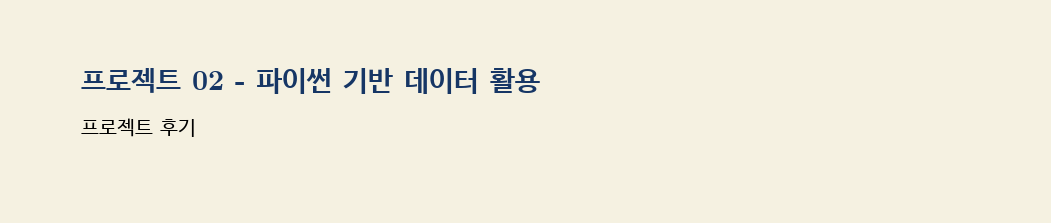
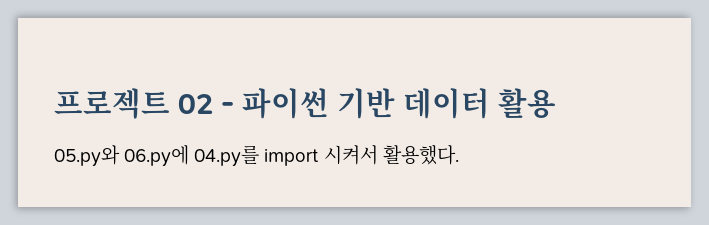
[81,118,196,137] 프로젝트 후기 -> [54,145,459,167] 05.py와 06.py에 04.py를 import 시켜서 활용했다.

